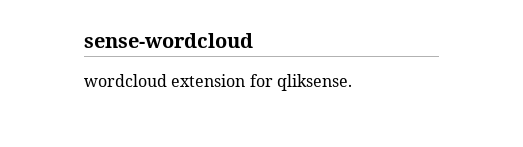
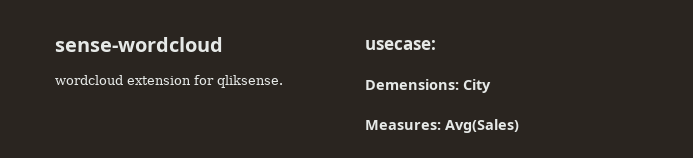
(352, 82) none -> [365,40,436,50] [365,79,491,93] [365,119,519,133] // usecase: // Demensions: City // Measures: Avg(Sales)

